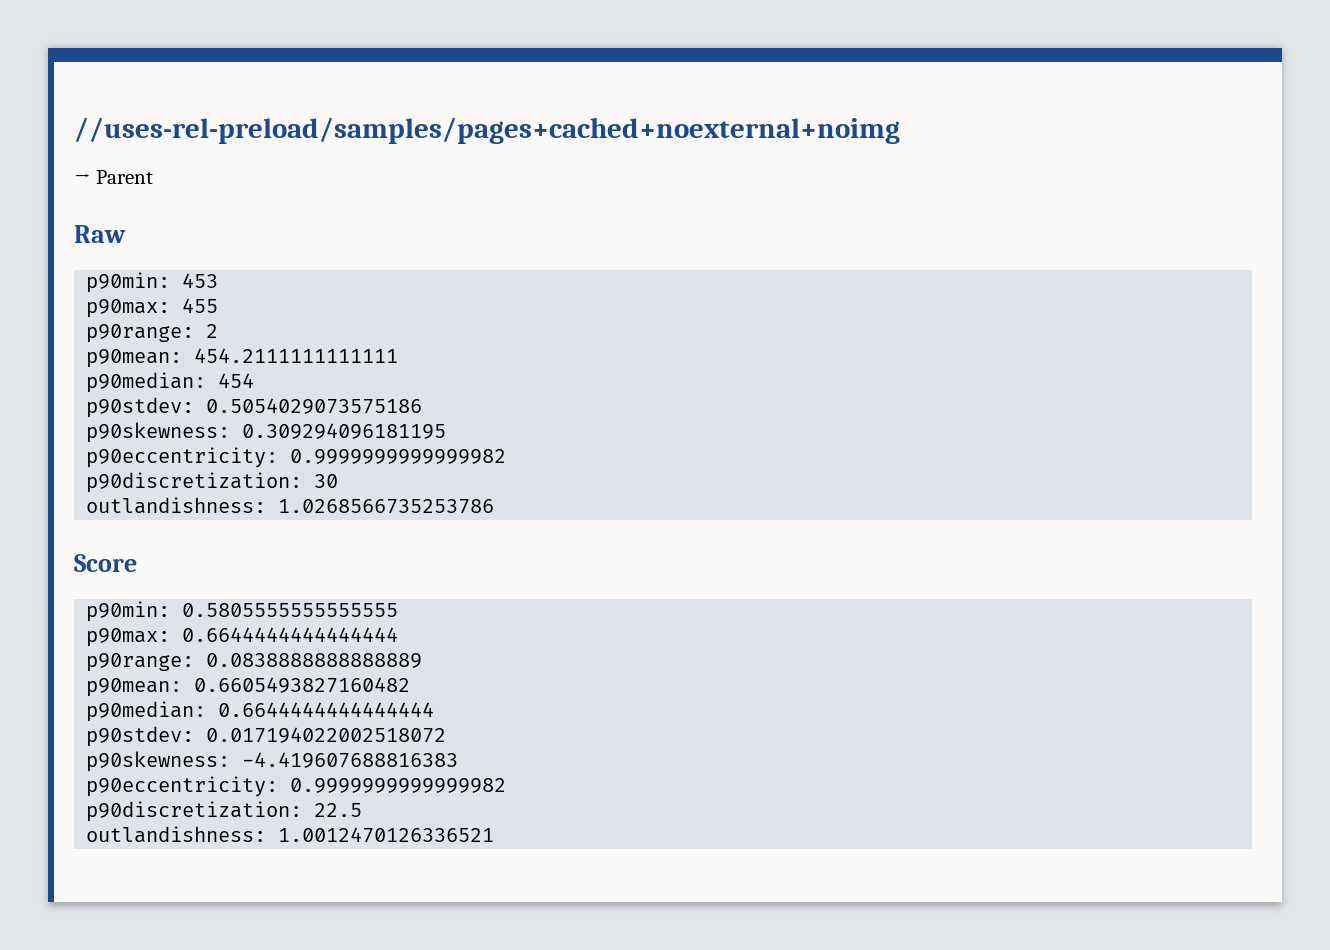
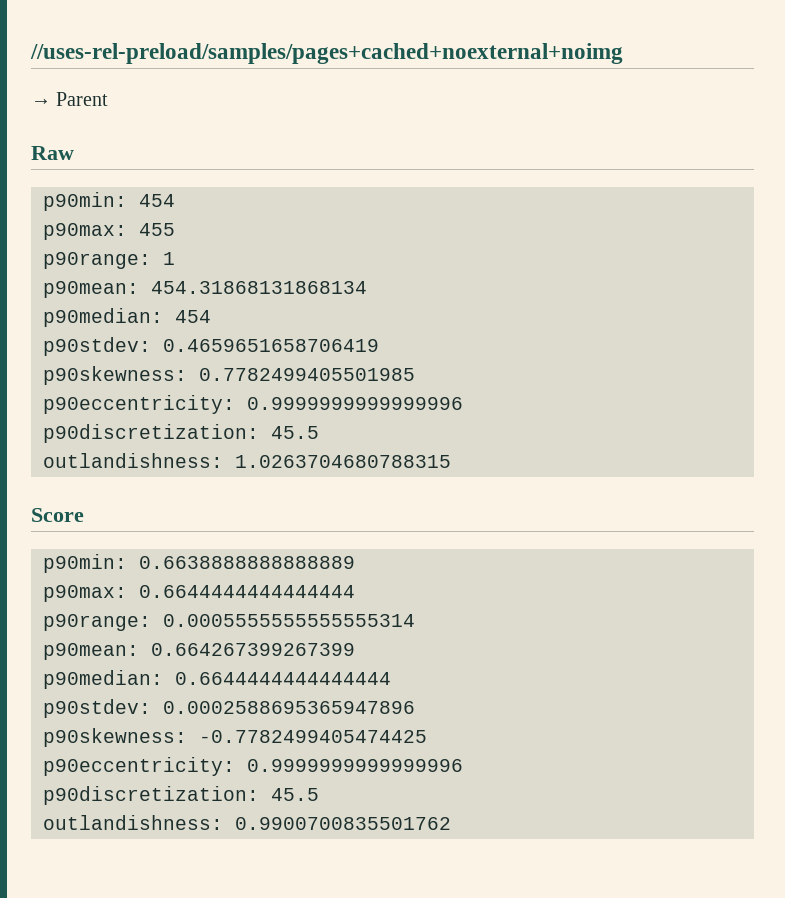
[182,273,219,288] 453 -> [139,194,175,207] 454
[206,324,219,338] [86,348,399,368] 2 // p90mean: 454.2111111111111 -> [163,252,175,265] [43,281,367,298] 1 // p90mean: 454.31868131868134
[206,398,423,414] [86,422,447,443] [86,447,507,468] [86,472,339,493] [86,497,495,514] 0.5054029073575186 // p90skewness: 0.309294096181195 // p90eccentricity: 0.9999999999999982 // p90discretization: 30 // outlandishness: 1.0268566735253786 -> [163,339,379,352] [43,366,415,385] [43,395,463,414] [43,424,319,443] [43,453,451,468] 0.4659651658706419 // p90skewness: 0.7782499405501985 // p90eccentricity: 0.9999999999999996 // p90discretization: 45.5 // outlandishness: 1.0263704680788315
[182,603,399,617] 0.5805555555555555 -> [139,556,355,569] 0.6638888888888889
[206,653,423,668] [86,677,411,697] 0.0838888888888889 // p90mean: 0.6605493827160482 -> [163,614,415,627] [43,643,355,660] 0.0005555555555555314 // p90mean: 0.664267399267399
[206,727,447,743] [86,751,459,772] [86,776,507,797] [86,801,363,822] [86,826,495,843] 0.017194022002518072 // p90skewness: -4.419607688816383 // p90eccentricity: 0.9999999999999982 // p90discretization: 22.5 // outlandishness: 1.0012470126336521 -> [163,701,415,714] [43,728,427,747] [43,757,463,776] [43,786,319,805] [43,815,451,830] 0.0002588695365947896 // p90skewness: -0.7782499405474425 // p90eccentricity: 0.9999999999999996 // p90discretization: 45.5 // outlandishness: 0.9900700835501762

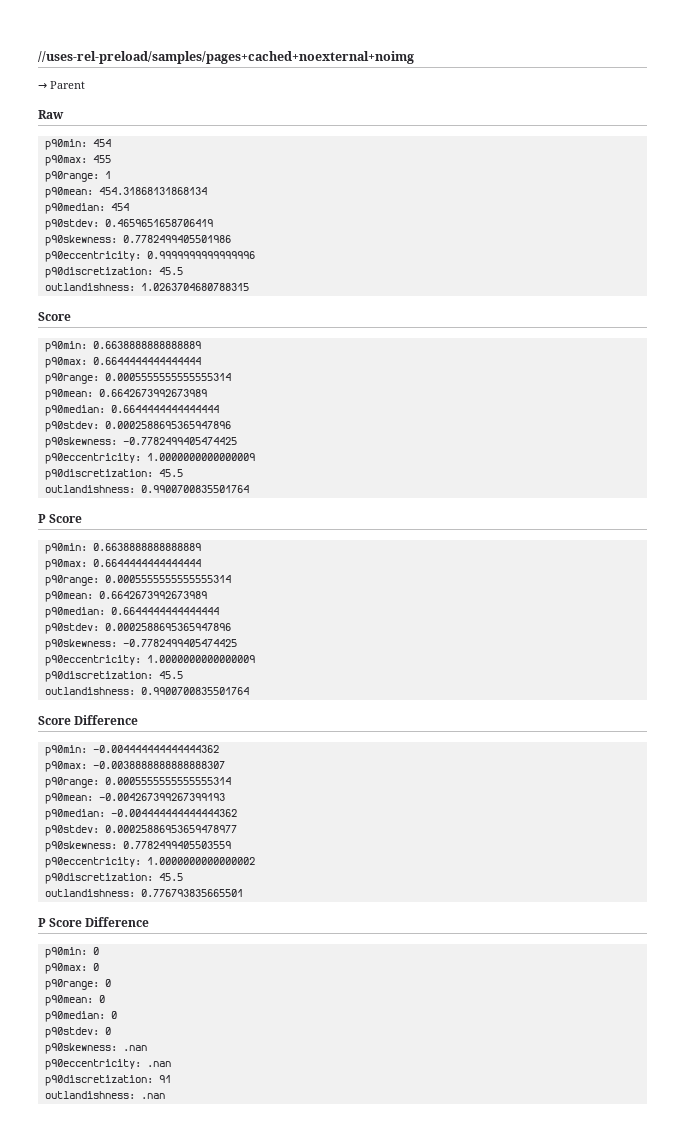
[199,368,415,381] 0.7782499405501985 -> [122,235,231,243] 0.7782499405501986
[151,643,355,656] [43,670,391,689] [43,699,415,718] [43,728,427,747] [43,757,463,776] [43,786,319,805] [43,815,451,830] 0.664267399267399 // p90median: 0.6644444444444444 // p90stdev: 0.0002588695365947896 // p90skewness: -0.7782499405474425 // p90eccentricity: 0.9999999999999996 // p90discretization: 45.5 // outlandishness: 0.9900700835501762 -> [98,389,207,397] [44,405,219,416] [44,421,231,432] [44,437,237,448] [44,453,255,464] [44,469,183,480] [44,485,249,493] [38,514,83,523] [44,543,201,554] [44,559,201,570] [44,575,231,586] [44,591,207,602] [44,607,219,618] [44,623,231,634] [44,639,237,650] [44,655,255,666] [44,671,183,682] [44,687,249,695] [38,715,139,725] [44,745,219,756] [44,761,225,772] [44,777,231,788] [44,793,225,804] [44,809,237,820] [44,825,237,836] [44,841,231,852] [44,857,255,868] [44,873,183,884] [44,889,243,897] [38,917,150,927] [44,947,99,958] [44,963,99,974] [44,979,111,990] [44,995,105,1006] [44,1011,117,1022] [44,1027,111,1038] [44,1043,147,1054] [44,1059,171,1070] [44,1075,171,1086] [44,1091,165,1099] 0.6642673992673989 // p90median: 0.6644444444444444 // p90stdev: 0.0002588695365947896 // p90skewness: -0.7782499405474425 // p90eccentricity: 1.0000000000000009 // p90discretization: 45.5 // outlandishness: 0.9900700835501764 // P Score // p90min: 0.6638888888888889 // p90max: 0.6644444444444444 // p90range: 0.0005555555555555314 // p90mean: 0.6642673992673989 // p90median: 0.6644444444444444 // p90stdev: 0.0002588695365947896 // p90skewness: -0.7782499405474425 // p90eccentricity: 1.0000000000000009 // p90discretization: 45.5 // outlandishness: 0.9900700835501764 // Score Difference // p90min: -0.004444444444444362 // p90max: -0.0038888888888888307 // p90range: 0.0005555555555555314 // p90mean: -0.004267399267399193 // p90median: -0.004444444444444362 // p90stdev: 0.00025886953659478977 // p90skewness: 0.7782499405503559 // p90eccentricity: 1.0000000000000002 // p90discretization: 45.5 // outlandishness: 0.776793835665501 // P Score Difference // p90min: 0 // p90max: 0 // p90range: 0 // p90mean: 0 // p90median: 0 // p90stdev: 0 // p90skewness: .nan // p90eccentricity: .nan // p90discretization: 91 // outlandishness: .nan

